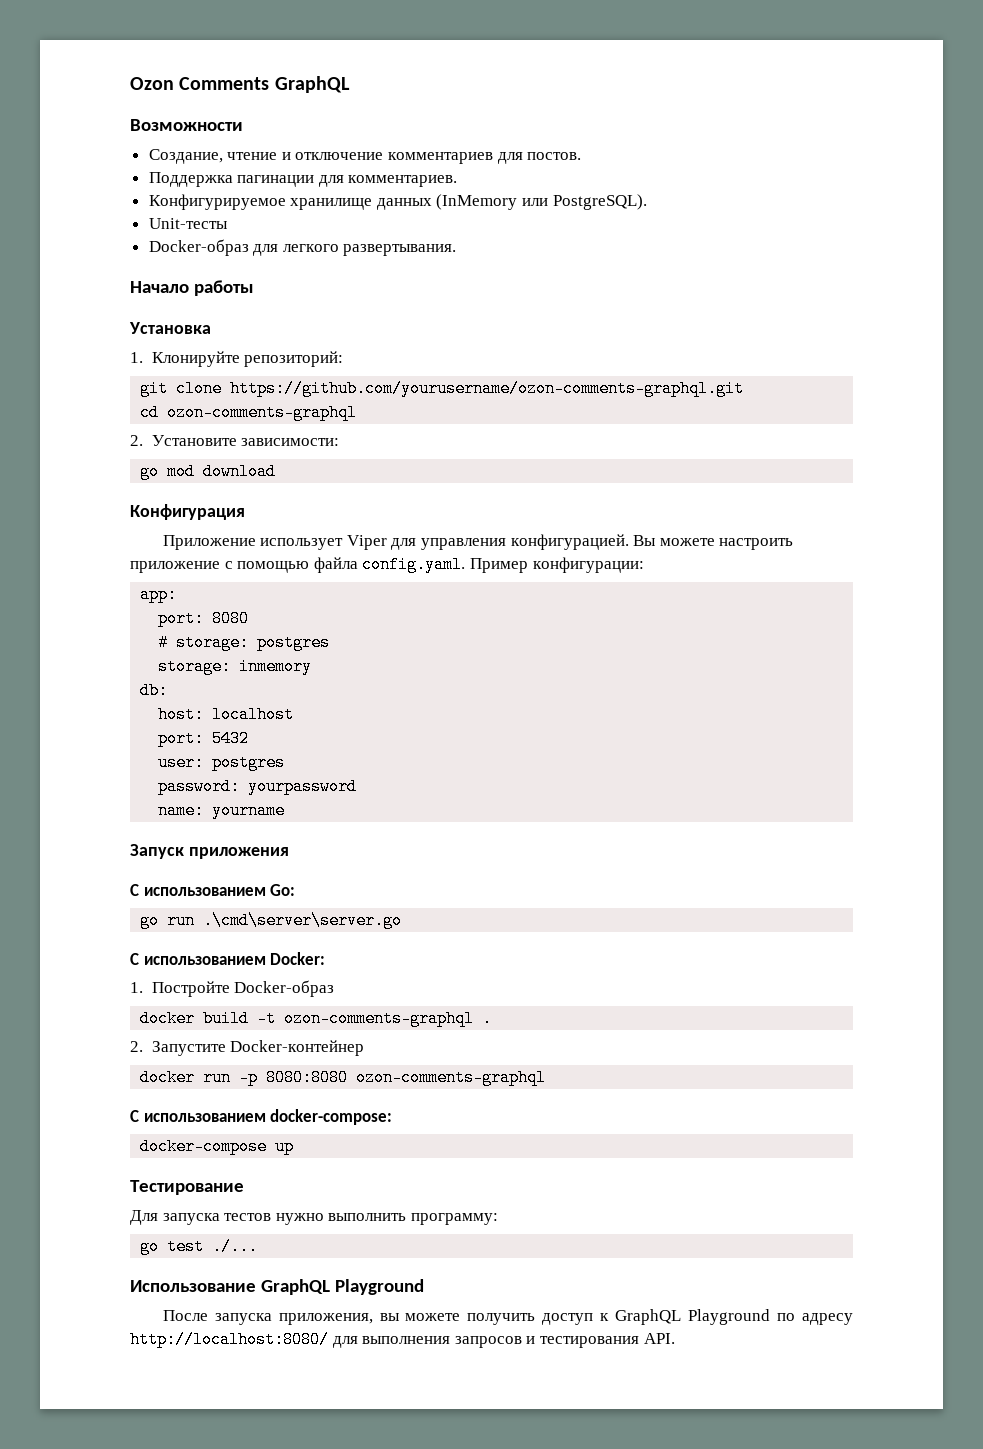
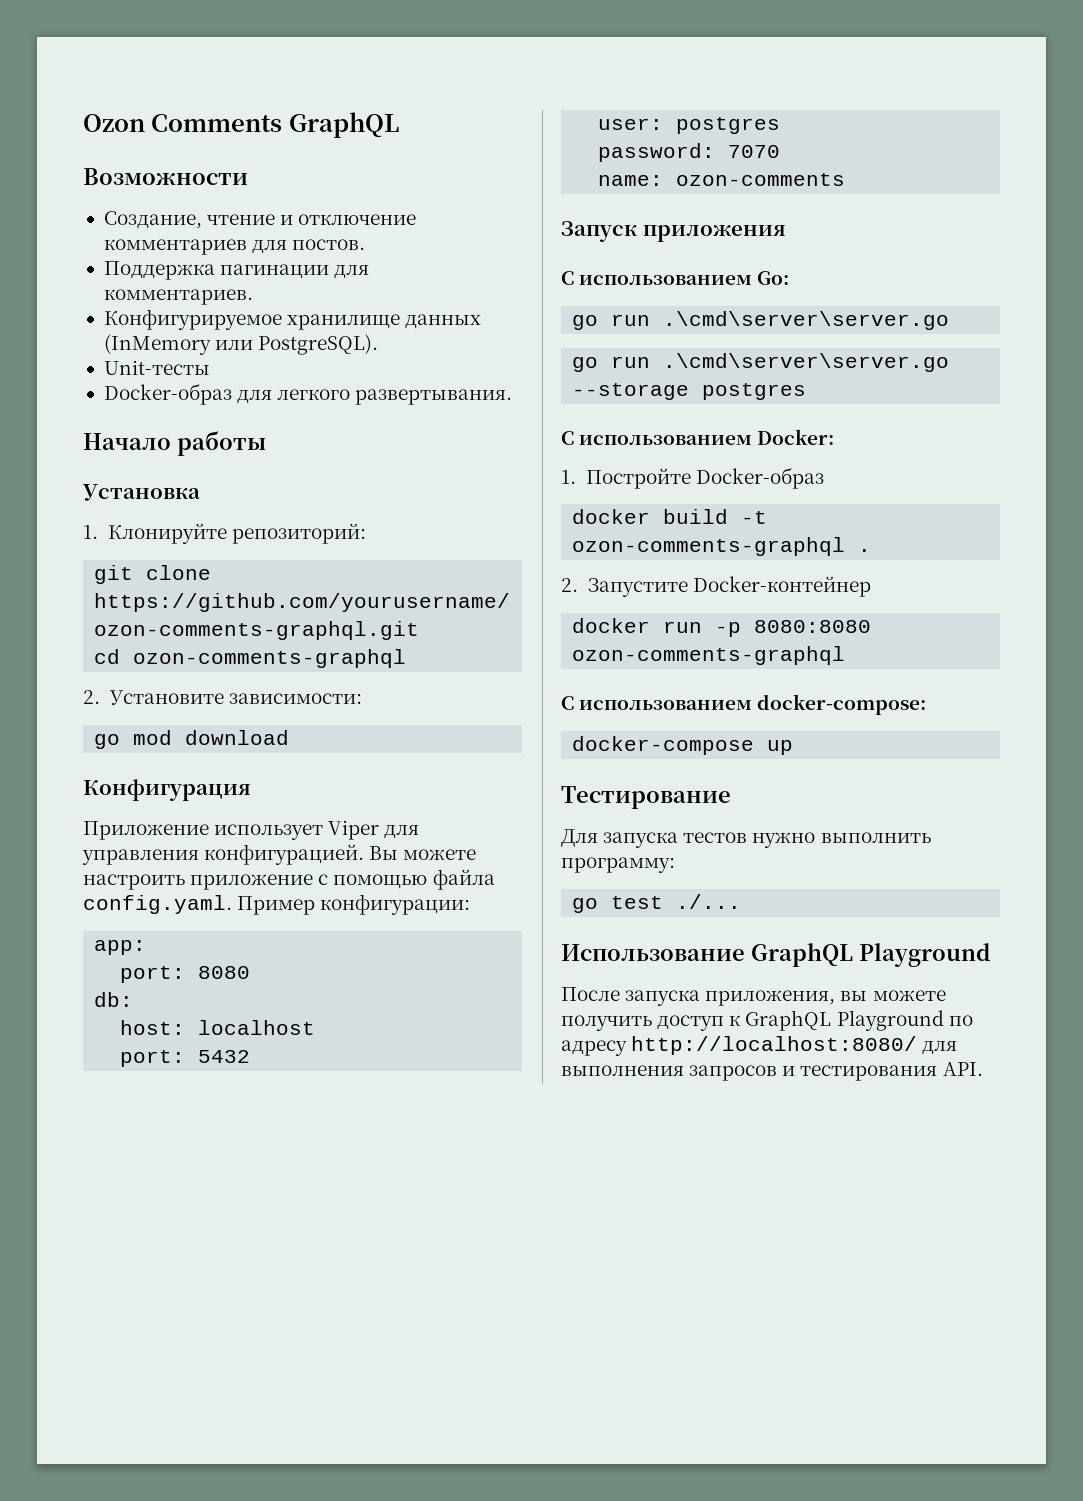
[158,634,331,651] [158,658,313,675] // # storage: postgres // storage: inmemory -> (251, 972) none
[248,778,358,795] yourpassword -> [728,145,781,158] 7070
[212,802,286,819] yourname -> [676,173,846,186] ozon-comments
(403, 920) none -> [572,353,950,372] [572,383,807,400] // go run .\cmd\server\server.go --storage postgres

